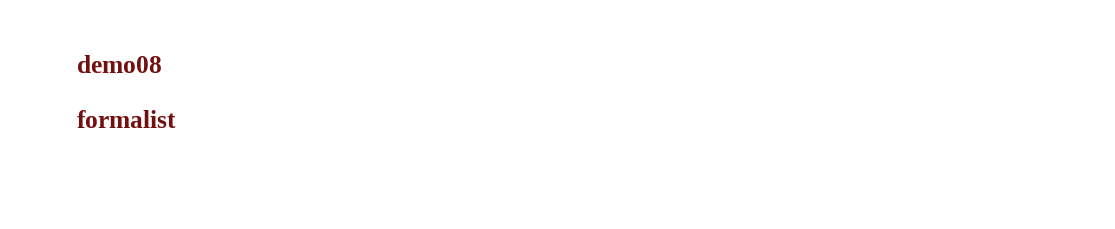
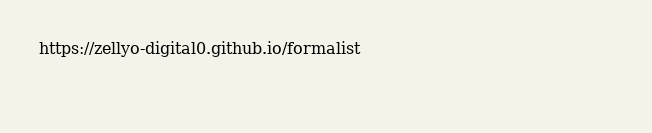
[77,55,162,73] [77,110,176,128] demo08 // formalist -> [39,41,361,57] https://zellyo-digital0.github.io/formalist

